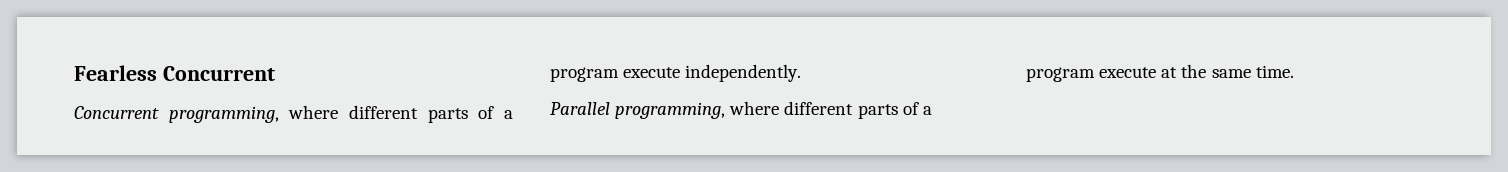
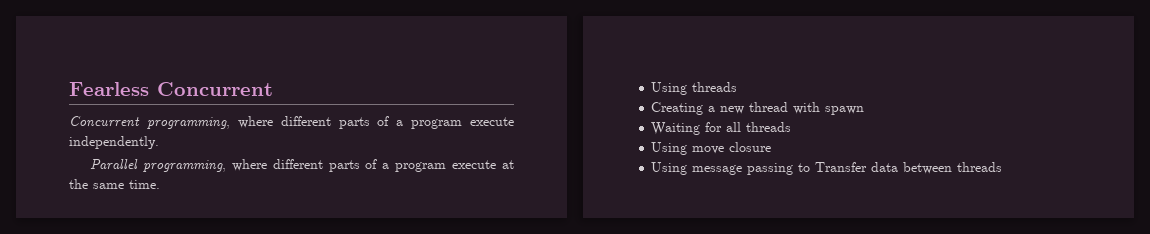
(1294, 71) none -> [651,82,738,95] [651,102,865,115] [651,122,792,135] [651,142,772,155] [651,162,1003,175] // Using threads // Creating a new thread with spawn // Waiting for all threads // Using move closure // Using message passing to Transfer data between threads

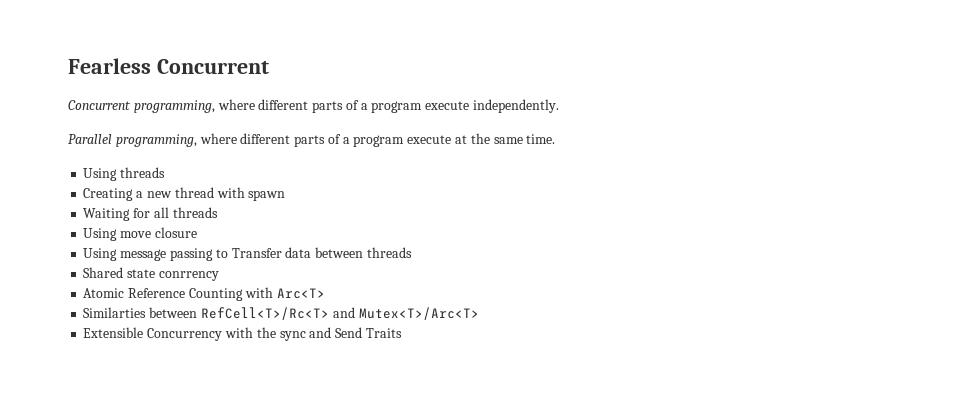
(1003, 167) none -> [83,267,219,281] [83,287,325,301] [83,307,479,320] [83,327,402,341] // Shared state conrrency // Atomic Reference Counting with Arc<T> // Similarties between RefCell<T>/Rc<T> and Mutex<T>/Arc<T> // Extensible Concurrency with the sync and Send Traits

